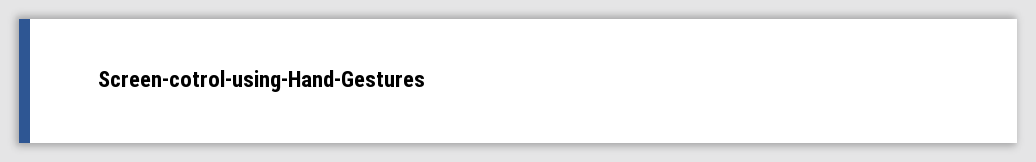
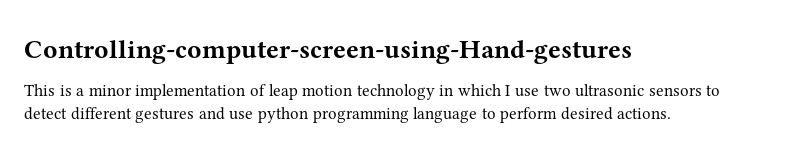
[98,70,425,92] Screen-cotrol-using-Hand-Gestures -> [24,40,632,64] [24,84,721,100] [24,107,672,123] Controlling-computer-screen-using-Hand-gestures // This is a minor implementation of leap motion technology in which I use two ultrasonic sensors to detect different gestures and use python programming language to perform desired actions.

